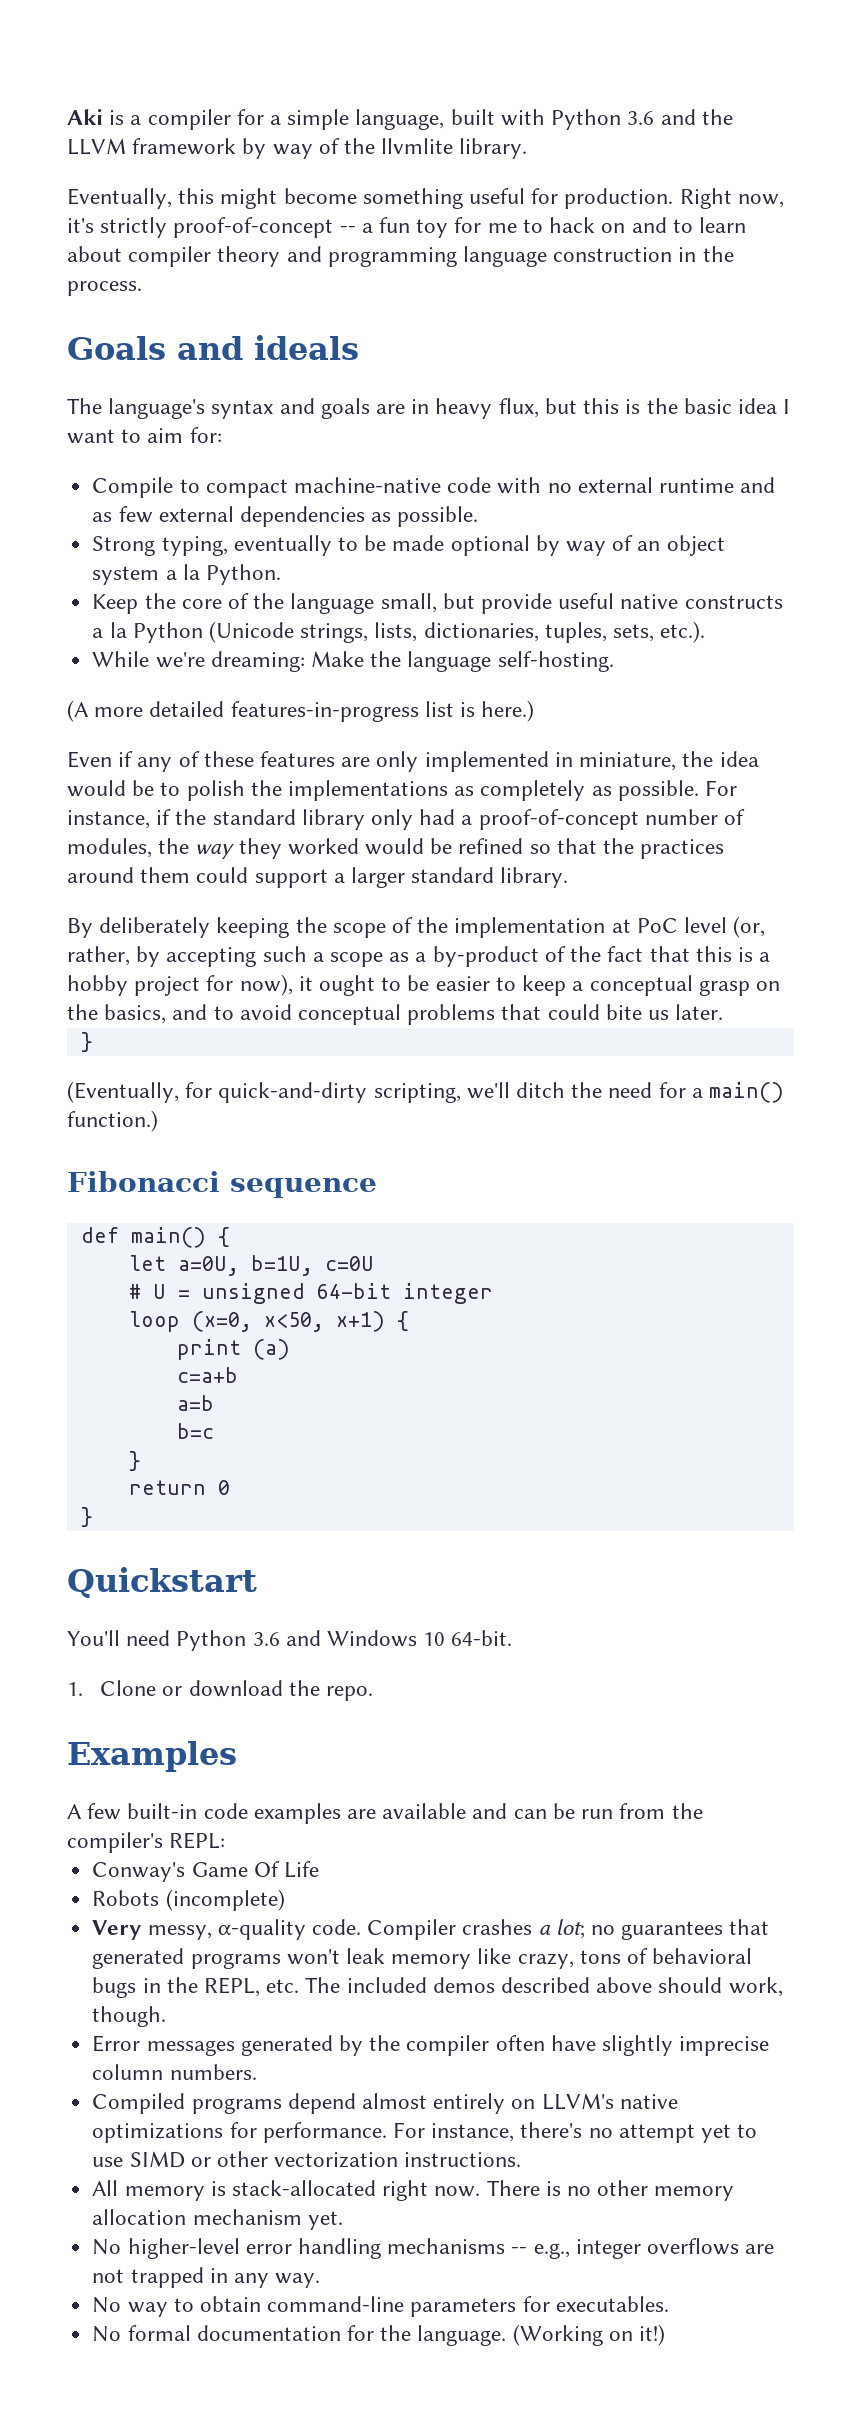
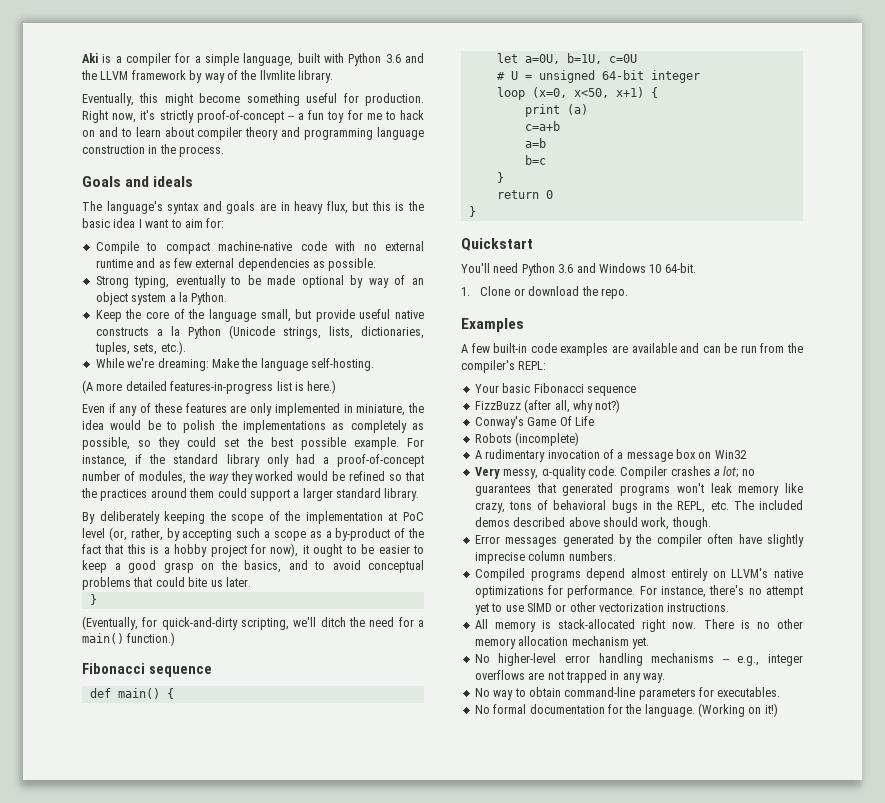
[617,780,699,801] possible. -> [82,437,399,450] possible, so they could set the best possible example.
[589,975,693,996] conceptual -> [128,560,156,573] good
(226, 1840) none -> [474,383,636,396] [474,399,621,413] // Your basic Fibonacci sequence // FizzBuzz (after all, why not?)
(285, 1900) none -> [474,449,747,462] // A rudimentary invocation of a message box on Win32

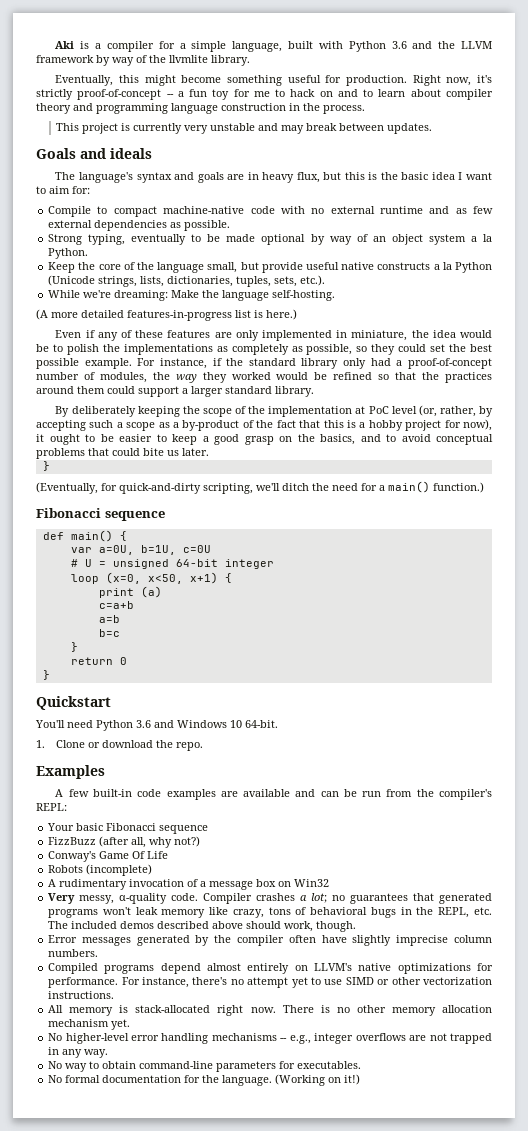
(225, 151) none -> [56,123,433,134] // This project is currently very unstable and may break between updates.
[496,53,518,63] let -> [70,547,92,553] var

